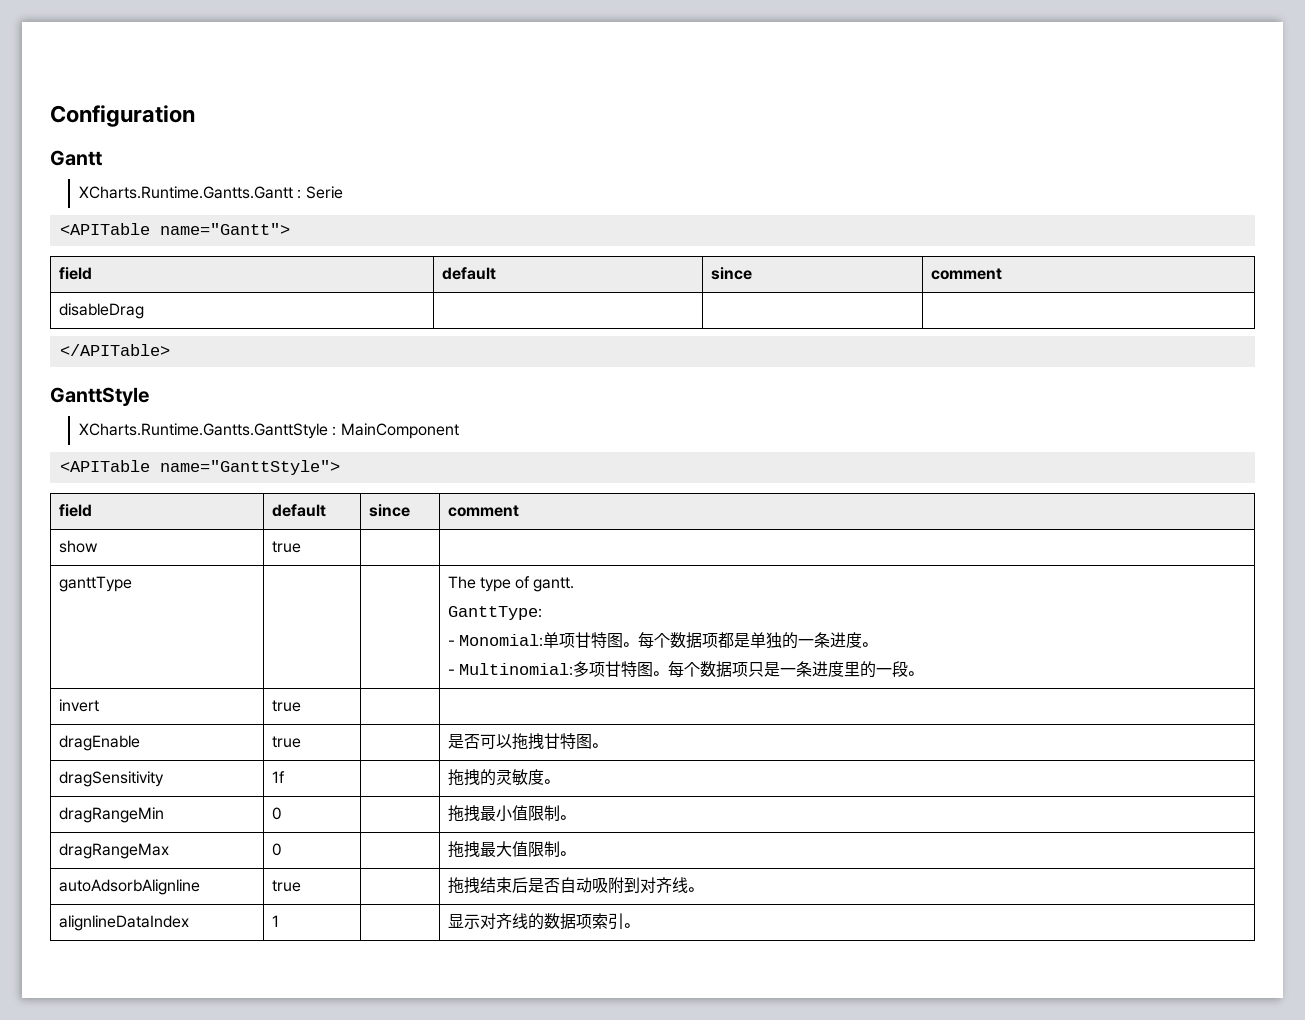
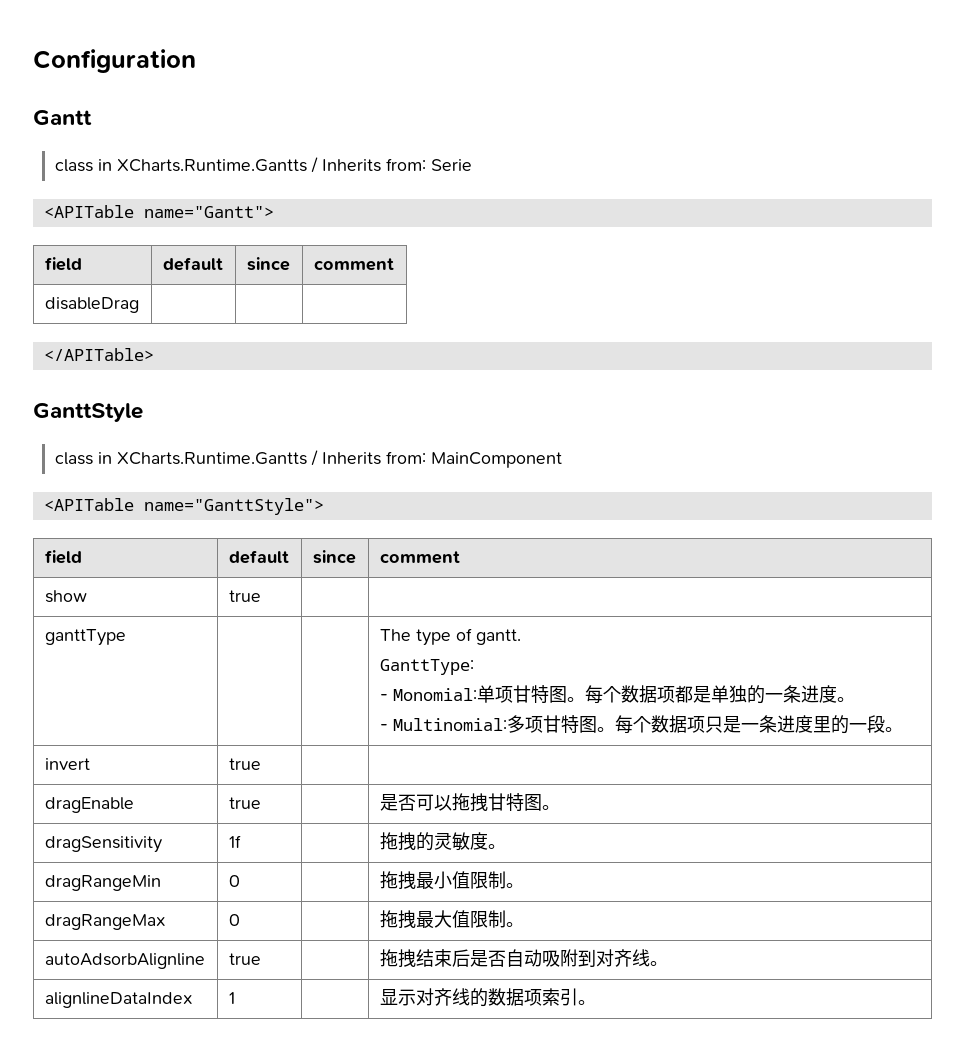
[78,186,302,199] XCharts.Runtime.Gantts.Gantt : -> [54,157,426,173] class in XCharts.Runtime.Gantts / Inherits from:
[78,423,337,439] XCharts.Runtime.Gantts.GanttStyle : -> [54,450,426,466] class in XCharts.Runtime.Gantts / Inherits from:

